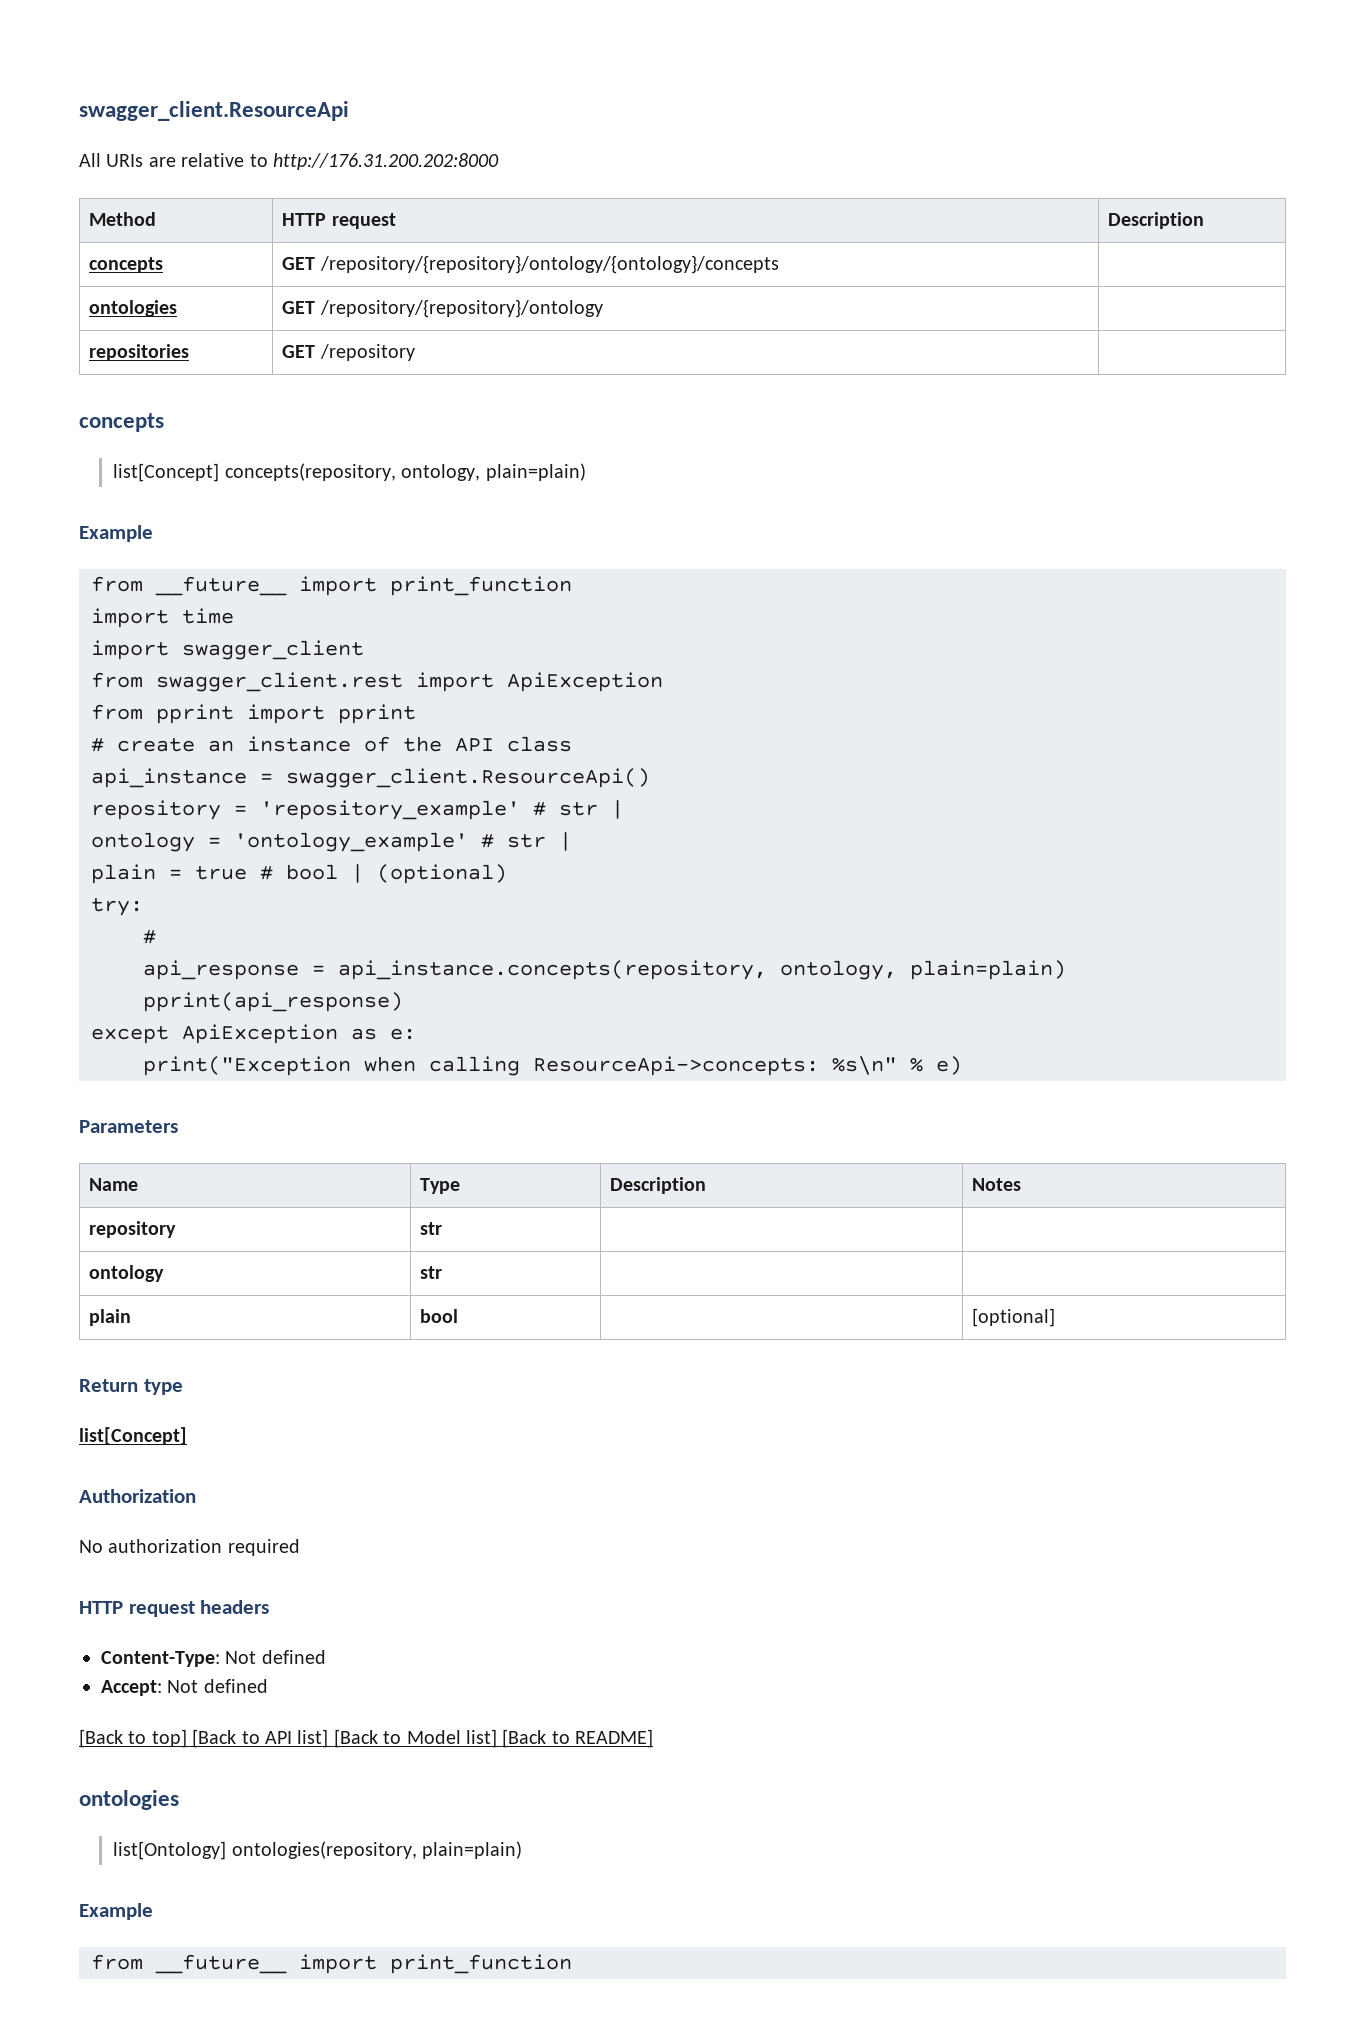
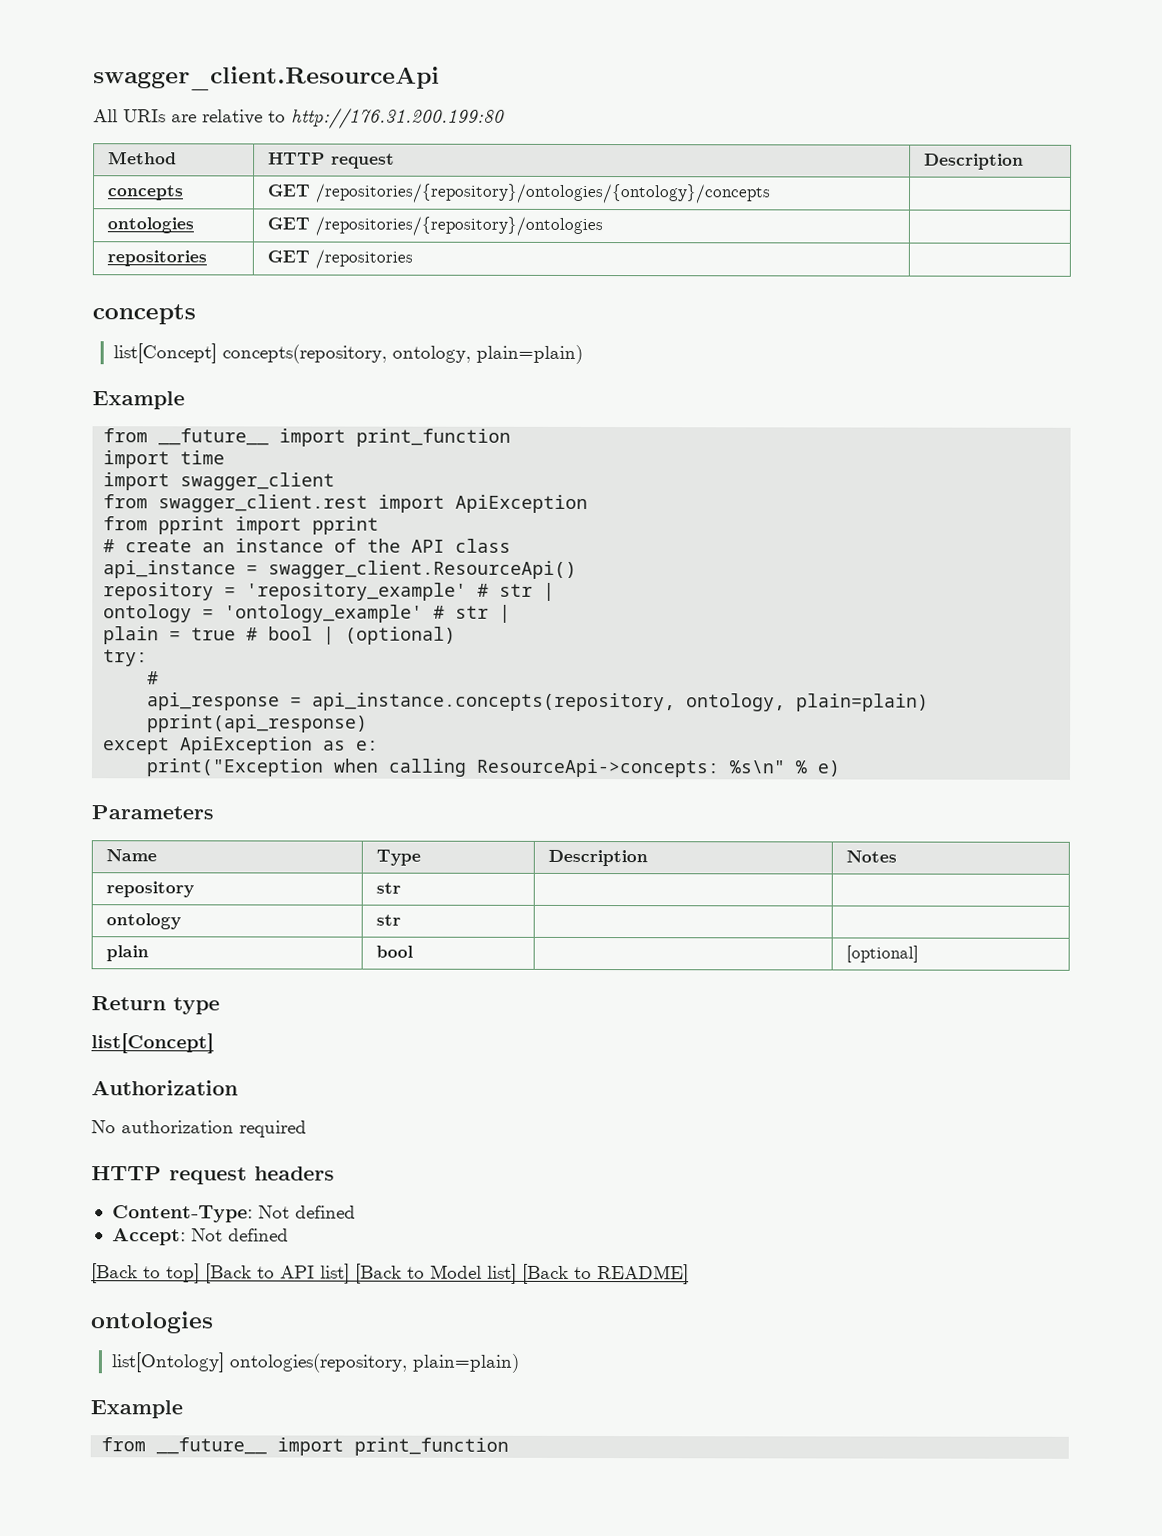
[273,153,499,170] http://176.31.200.202:8000 -> [291,107,505,129] http://176.31.200.199:80
[319,255,779,274] /repository/{repository}/ontology/{ontology}/concepts -> [314,183,771,204] /repositories/{repository}/ontologies/{ontology}/concepts
[319,299,603,318] /repository/{repository}/ontology -> [314,216,603,237] /repositories/{repository}/ontologies
[319,344,415,361] /repository -> [314,249,413,269] /repositories

